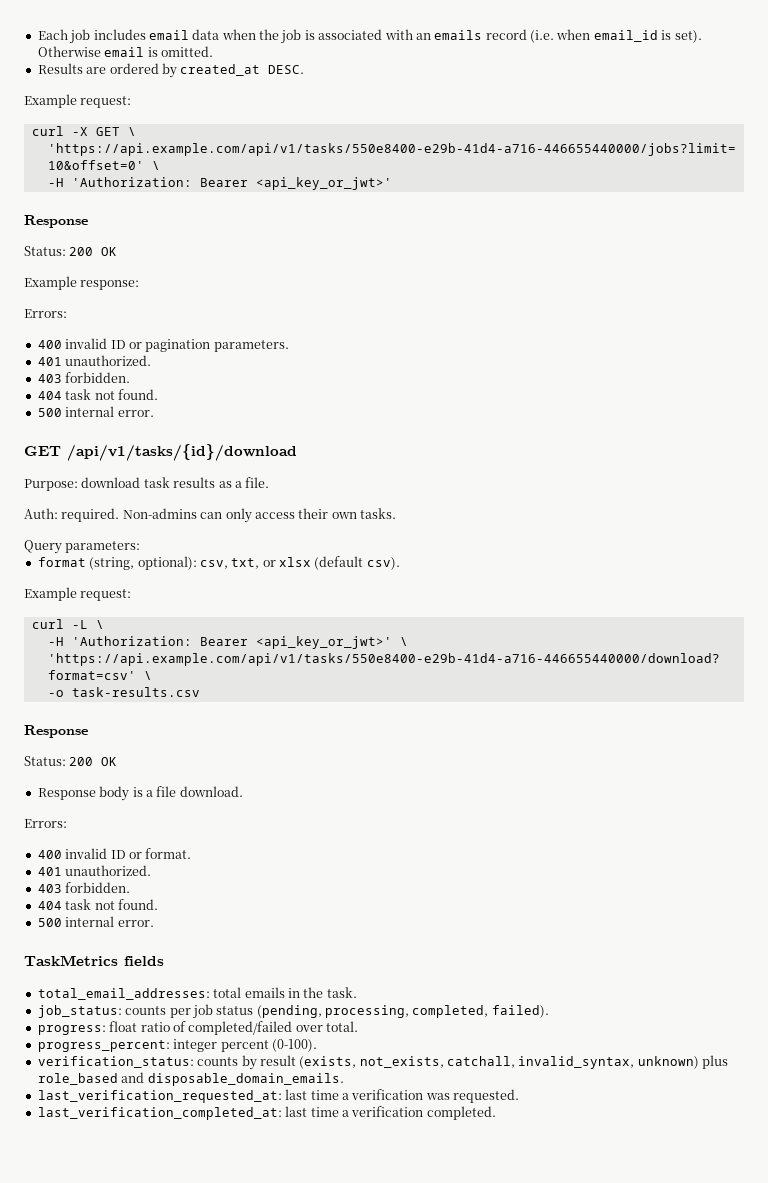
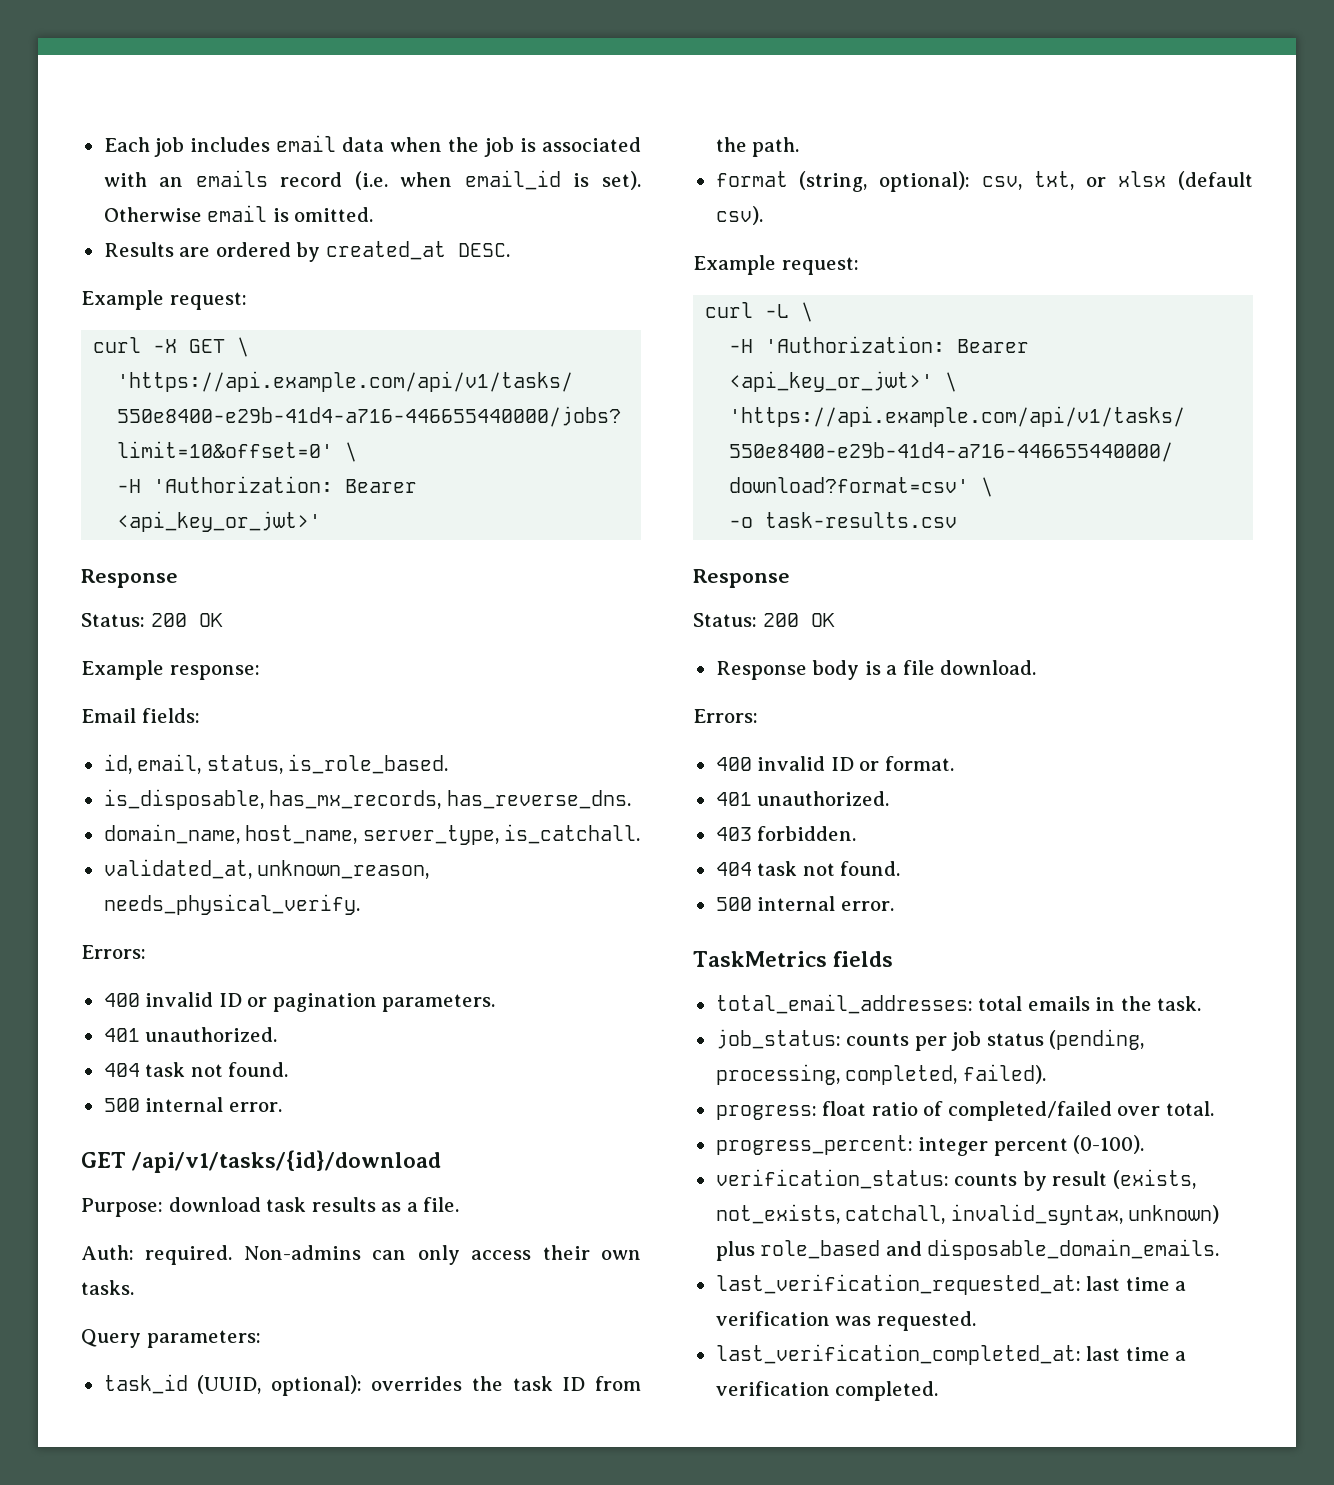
(140, 285) none -> [81,708,200,723] [103,754,449,774] [103,789,631,810] [103,824,641,845] [103,859,430,879] [103,894,360,915] // Email fields: // id, email, status, is_role_based. // is_disposable, has_mx_records, has_reverse_dns. // domain_name, host_name, server_type, is_catchall. // validated_at, unknown_reason, needs_physical_verify.
[37,372,131,383] // 403 forbidden. -> (278, 1034) none
(141, 547) none -> [103,1374,641,1396] [715,137,800,157] // task_id (UUID, optional): overrides the task ID from the path.

